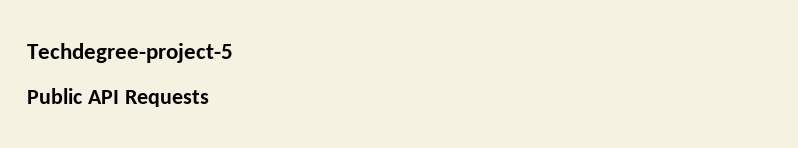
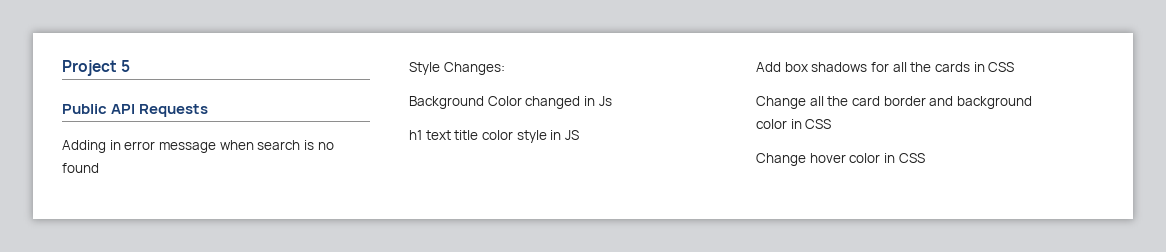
[27,43,233,63] Techdegree-project-5 -> [62,60,131,76] Project 5
(209, 98) none -> [62,140,334,153] [62,163,99,173] [409,62,505,75] [409,96,612,109] [409,130,579,143] [756,62,1015,72] [756,96,1032,109] [756,119,832,129] [756,153,925,166] // Adding in error message when search is no found // Style Changes: // Background Color changed in Js // h1 text title color style in JS // Add box shadows for all the cards in CSS // Change all the card border and background color in CSS // Change hover color in CSS

